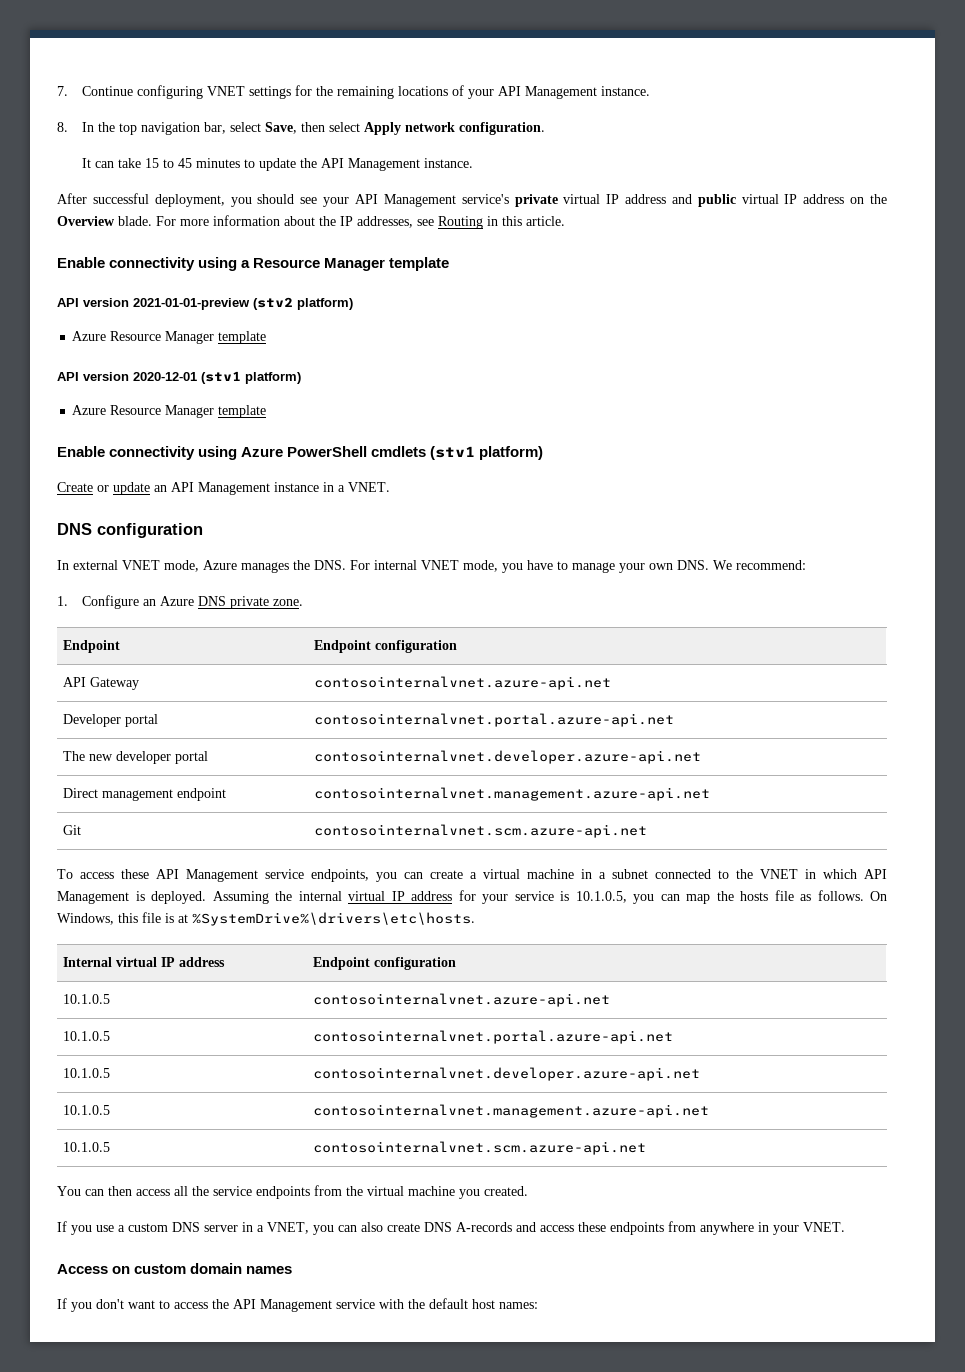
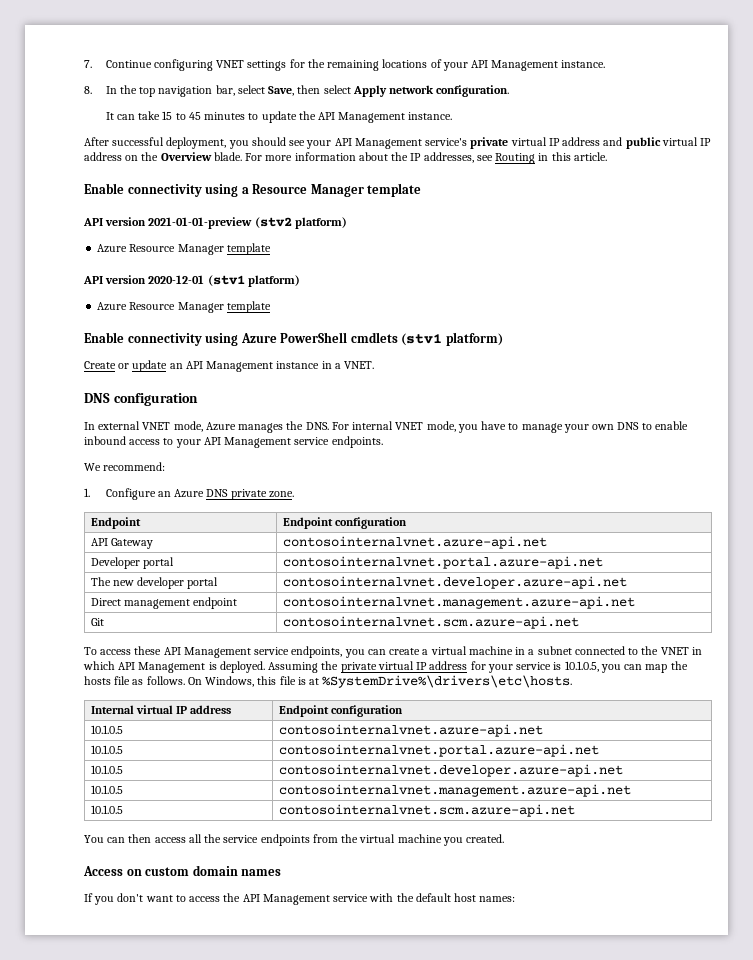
[677,560,709,570] DNS. -> [617,421,688,430] [84,436,383,448] DNS to enable inbound access to your API Management service endpoints. //
[298,891,342,901] internal -> [340,662,377,673] private
[57,1221,845,1235] // If you use a custom DNS server in a VNET, you can also create DNS A-records and access these endpoints from anywhere in your VNET. -> (505, 838) none

